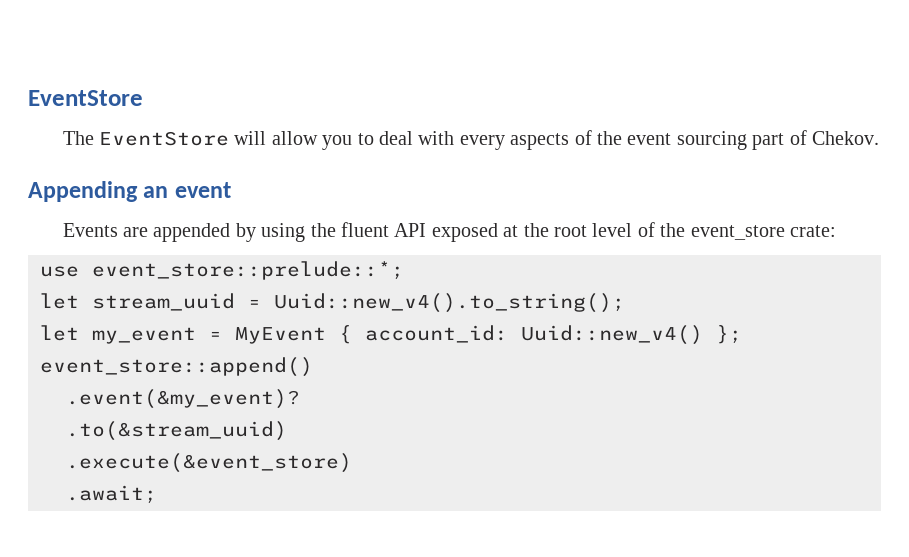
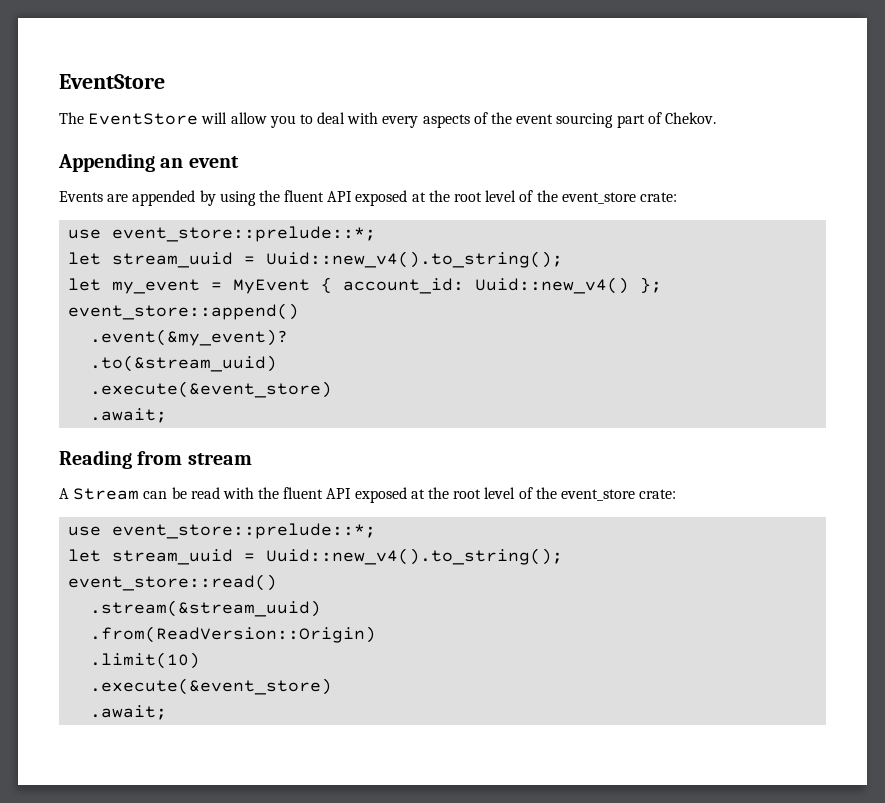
(157, 494) none -> [59,450,252,469] [59,487,677,503] [68,523,377,539] [68,548,564,565] [68,574,278,591] [90,600,322,617] [90,626,377,643] [90,652,201,669] [90,678,333,695] [90,705,168,720] // Reading from stream // A Stream can be read with the fluent API exposed at the root level of the event_store crate: // use event_store::prelude::*; // let stream_uuid = Uuid::new_v4().to_string(); // event_store::read() // .stream(&stream_uuid) // .from(ReadVersion::Origin) // .limit(10) // .execute(&event_store) // .await;

